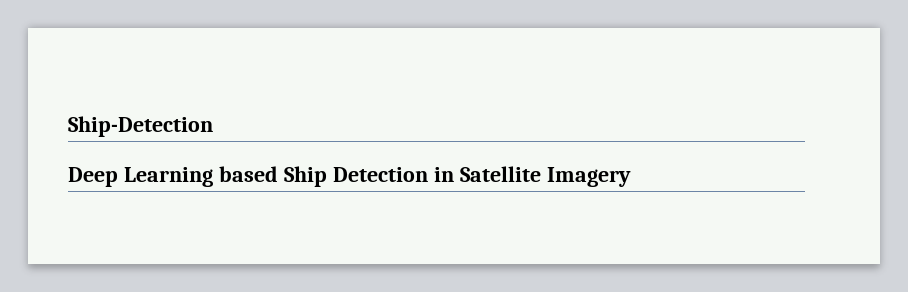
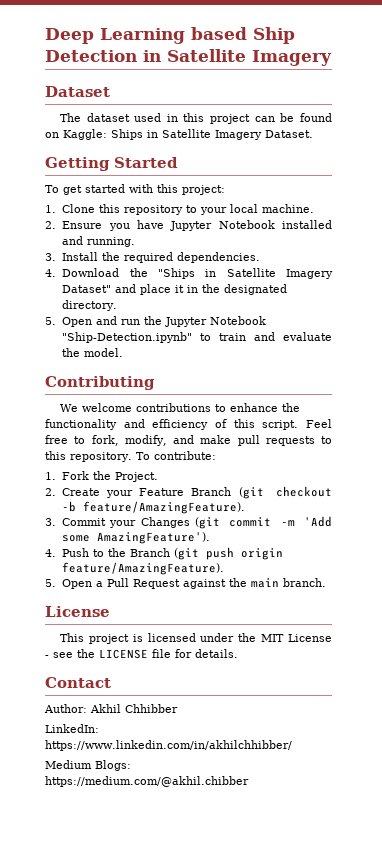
[68,116,213,137] Ship-Detection // -> (45, 36) none
(631, 177) none -> [45,86,110,97] [59,113,332,124] [45,129,313,140] [45,157,178,171] [45,184,225,195] [45,204,315,215] [45,220,332,231] [62,236,136,247] [45,252,261,263] [45,268,333,279] [62,284,288,295] [62,300,118,311] [45,316,267,327] [62,332,332,343] [62,348,124,357] [45,376,155,390] [59,403,300,412] [45,419,332,430] [45,435,332,446] [45,451,216,462] [45,471,159,482] [45,486,332,499] [62,501,246,514] [45,516,332,529] [62,532,211,544] [45,547,284,560] [62,562,225,575] [45,578,327,589] [45,606,110,617] [59,633,332,644] [45,649,238,659] [45,677,111,688] [44,704,178,713] [45,724,99,733] [45,740,292,751] [45,760,131,771] [45,776,249,787] // Dataset // The dataset used in this project can be found on Kaggle: Ships in Satellite Imagery Dataset. // Getting Started // To get started with this project: // 1. Clone this repository to your local machine. // 2. Ensure you have Jupyter Notebook installed and running. // 3. Install the required dependencies. // 4. Download the "Ships in Satellite Imagery Dataset" and place it in the designated directory. // 5. Open and run the Jupyter Notebook "Ship-Detection.ipynb" to train and evaluate the model. // Contributing // We welcome contributions to enhance the functionality and efficiency of this script. Feel free to fork, modify, and make pull requests to this repository. To contribute: // 1. Fork the Project. // 2. Create your Feature Branch (git checkout -b feature/AmazingFeature). // 3. Commit your Changes (git commit -m 'Add some AmazingFeature'). // 4. Push to the Branch (git push origin feature/AmazingFeature). // 5. Open a Pull Request against the main branch. // License // This project is licensed under the MIT License - see the LICENSE file for details. // Contact // Author: Akhil Chhibber // LinkedIn: https://www.linkedin.com/in/akhilchhibber/ // Medium Blogs: https://medium.com/@akhil.chibber

